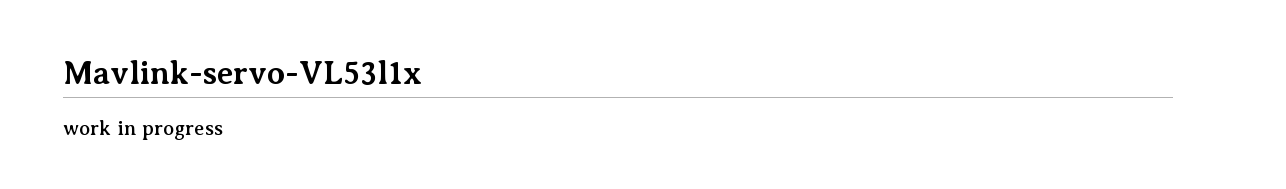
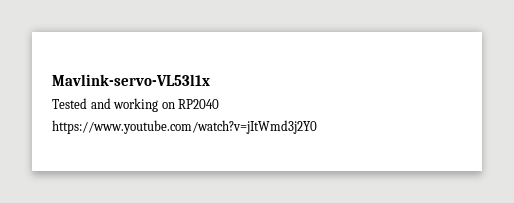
[63,120,224,140] work in progress -> [52,98,220,112] [52,120,317,134] Tested and working on RP2040 // https://www.youtube.com/watch?v=jItWmd3j2Y0

